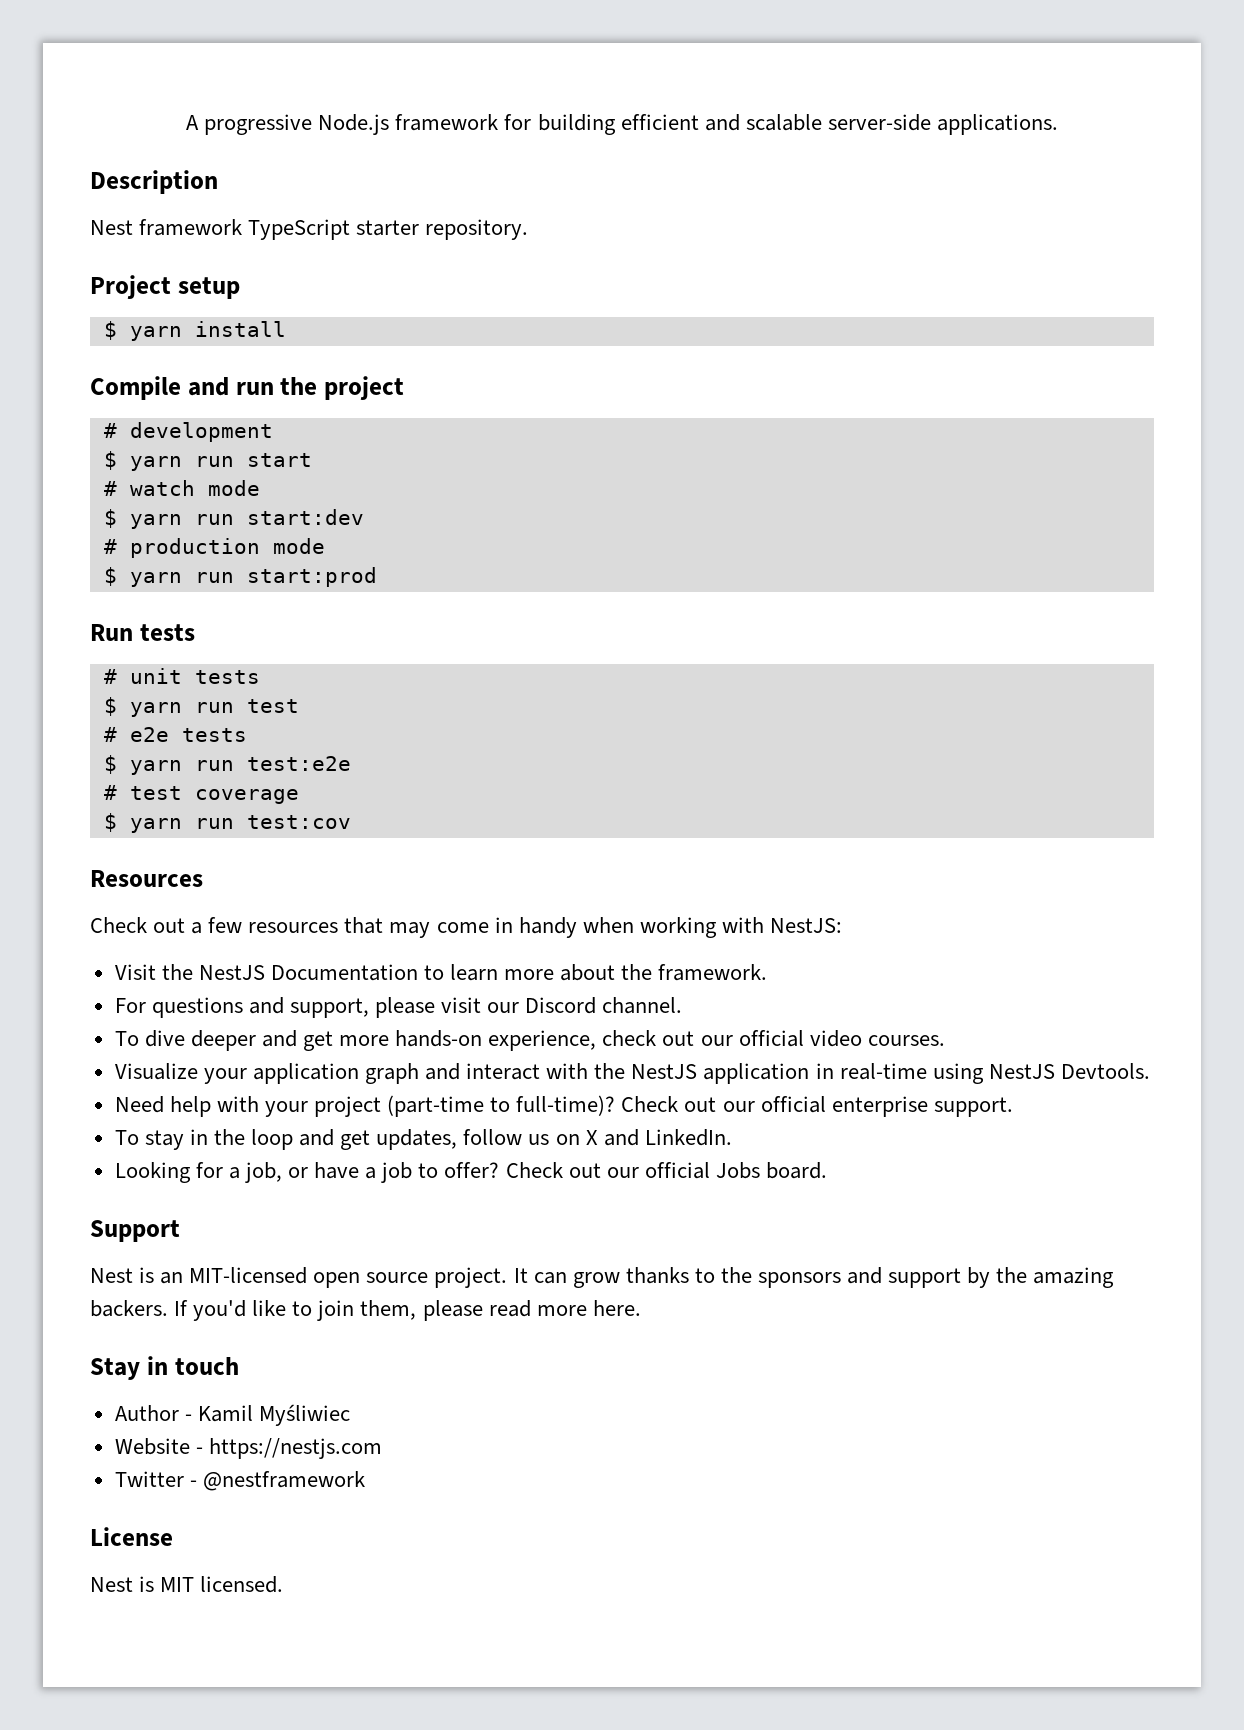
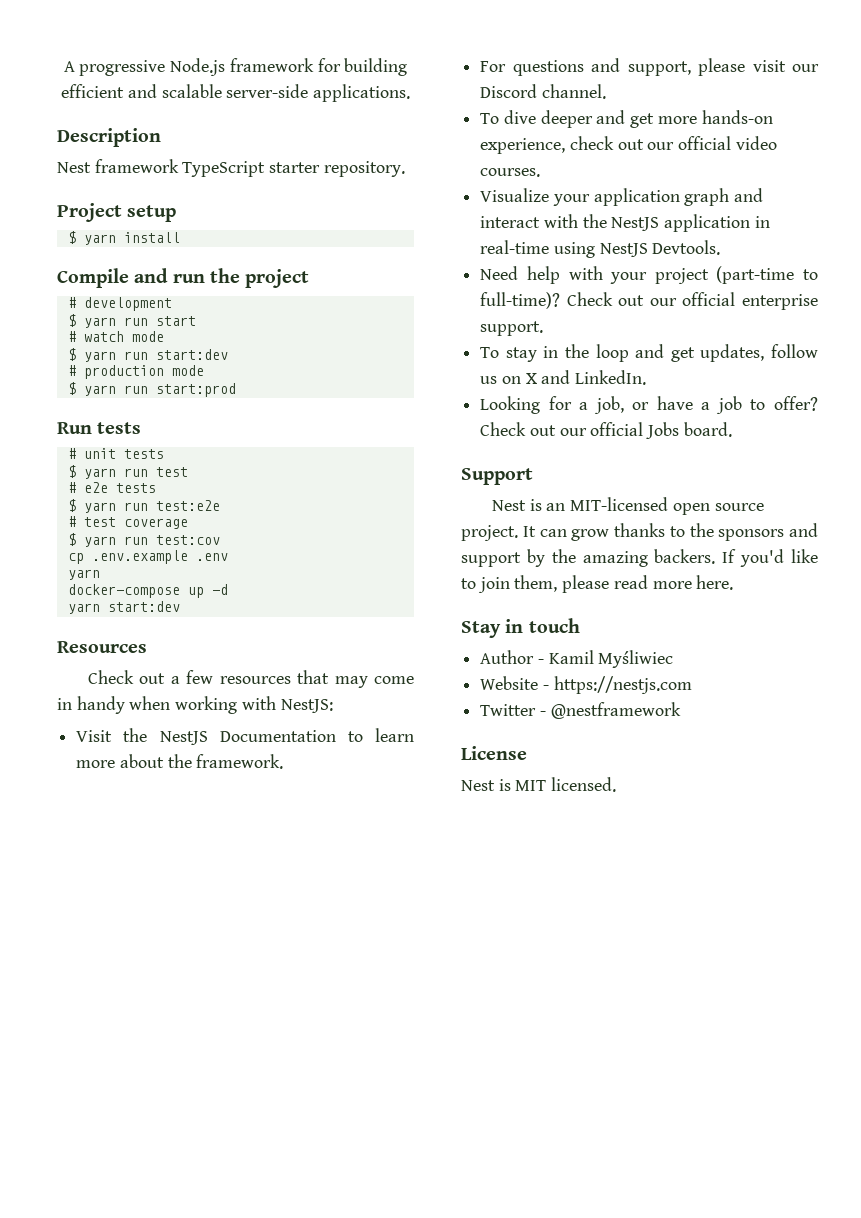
(351, 822) none -> [67,550,228,564] [67,569,100,580] [67,584,228,598] [67,601,180,614] // cp .env.example .env // yarn // docker-compose up -d // yarn start:dev

